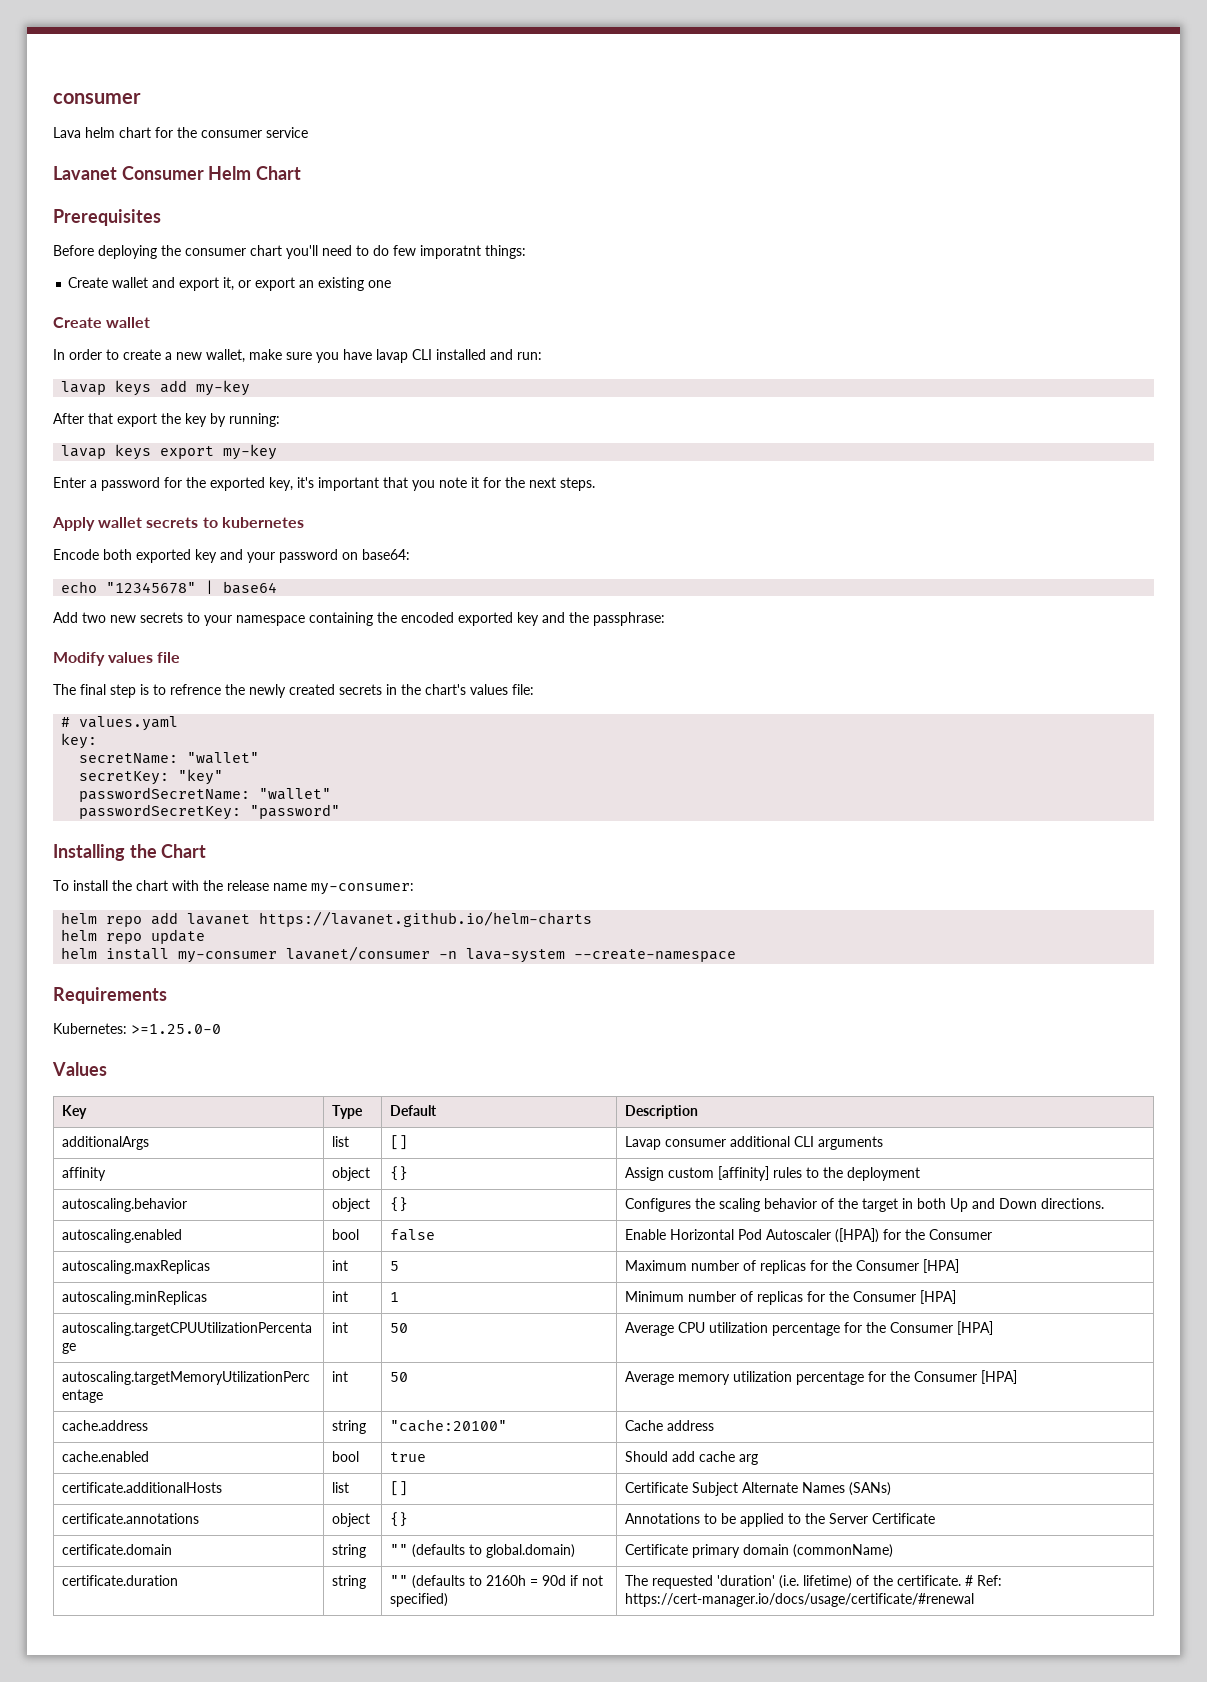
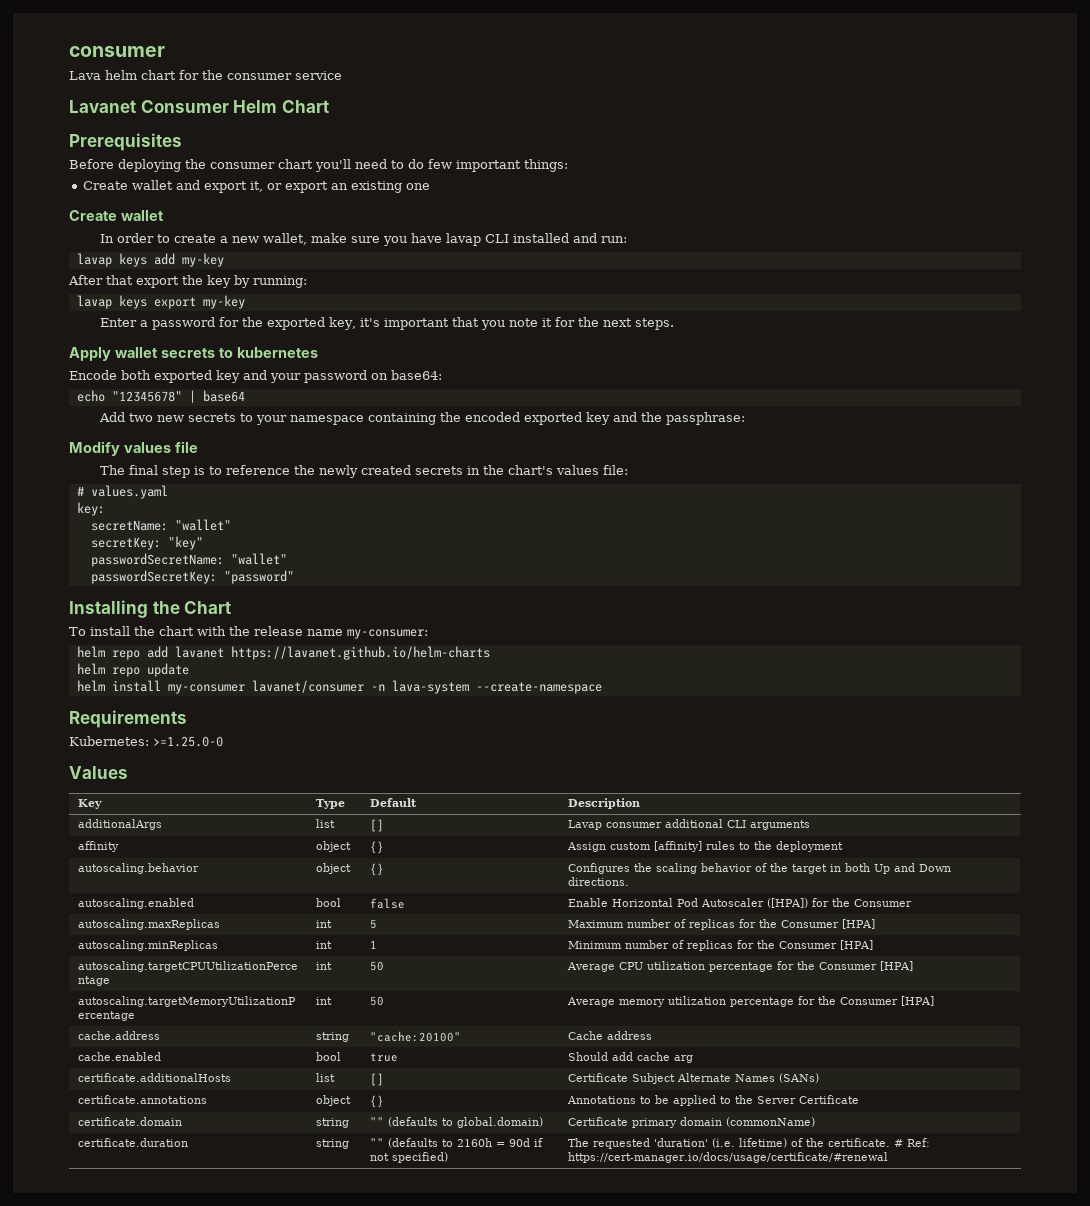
[420,245,481,259] imporatnt -> [456,160,521,172] important
[170,684,221,695] refrence -> [226,465,291,475] reference

